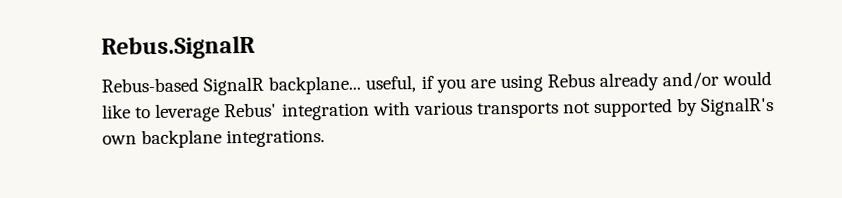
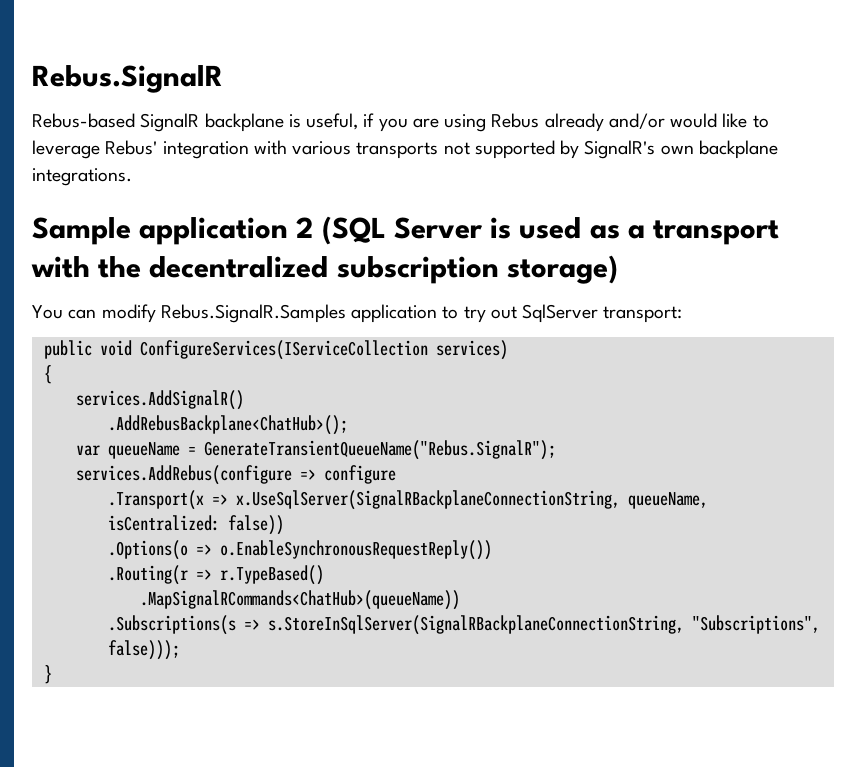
[268,75,362,95] backplane... -> [204,113,301,132] backplane is
(326, 138) none -> [32,216,780,245] [31,255,618,284] [32,304,683,323] [43,340,508,360] [43,365,52,384] [75,390,244,410] [107,415,348,435] [75,440,556,460] [75,465,396,485] [107,490,708,510] [107,515,284,535] [107,540,492,560] [107,565,324,585] [139,590,460,610] [107,615,820,635] [107,640,180,660] [43,665,52,684] // Sample application 2 (SQL Server is used as a transport with the decentralized subscription storage) // You can modify Rebus.SignalR.Samples application to try out SqlServer transport: // public void ConfigureServices(IServiceCollection services) // { // services.AddSignalR() // .AddRebusBackplane<ChatHub>(); // var queueName = GenerateTransientQueueName("Rebus.SignalR"); // services.AddRebus(configure => configure // .Transport(x => x.UseSqlServer(SignalRBackplaneConnectionString, queueName, isCentralized: false)) // .Options(o => o.EnableSynchronousRequestReply()) // .Routing(r => r.TypeBased() // .MapSignalRCommands<ChatHub>(queueName)) // .Subscriptions(s => s.StoreInSqlServer(SignalRBackplaneConnectionString, "Subscriptions", false))); // }

